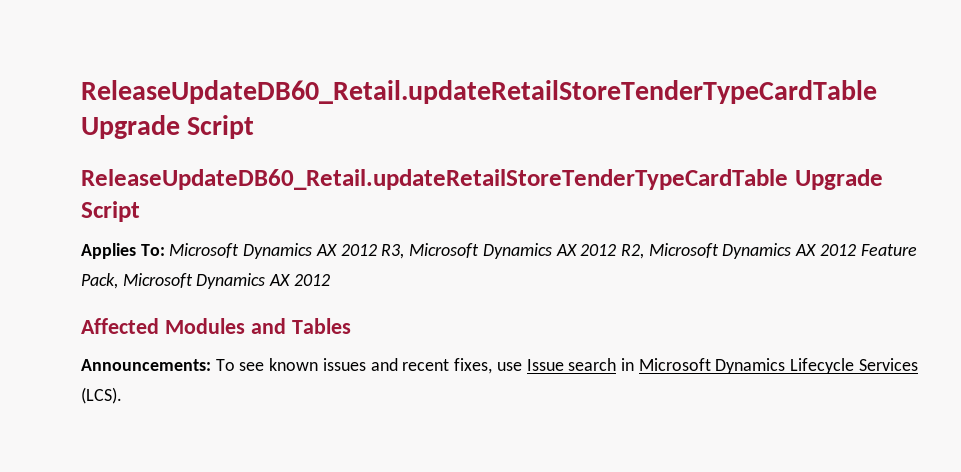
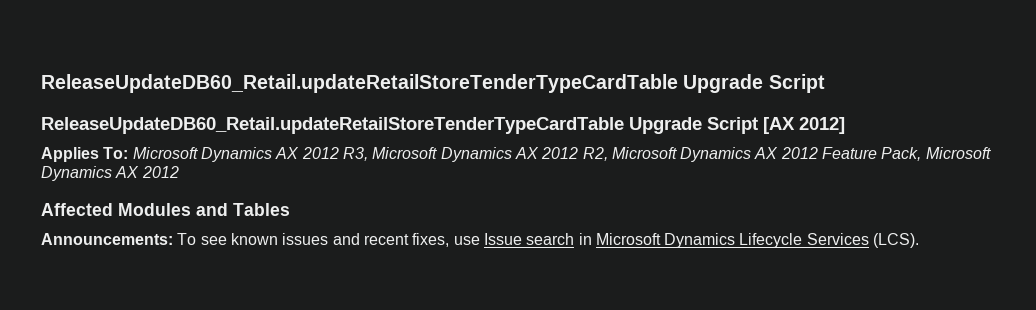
(140, 211) none -> [763,117,845,134] [AX 2012]

